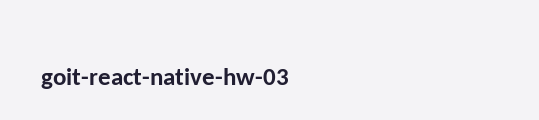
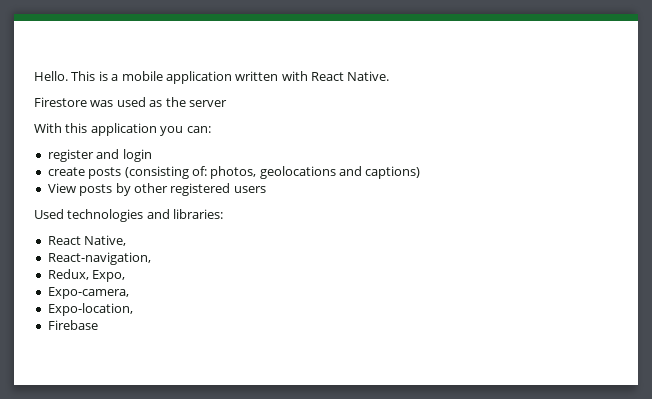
[41,68,289,89] goit-react-native-hw-03 -> [34,71,390,84] [34,97,227,107] [34,123,211,136] [47,149,152,162] [47,166,421,179] [47,183,266,196] [34,209,224,222] [47,235,127,246] [47,252,151,265] [47,269,126,282] [47,287,129,299] [47,303,133,316] [47,320,98,330] Hello. This is a mobile application written with React Native. // Firestore was used as the server // With this application you can: // register and login // сreate posts (consisting of: photos, geolocations and captions) // View posts by other registered users // Used technologies and libraries: // React Native, // React-navigation, // Redux, Expo, // Expo-camera, // Expo-location, // Firebase

